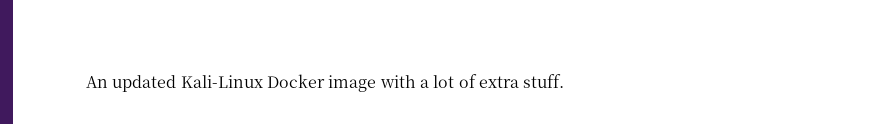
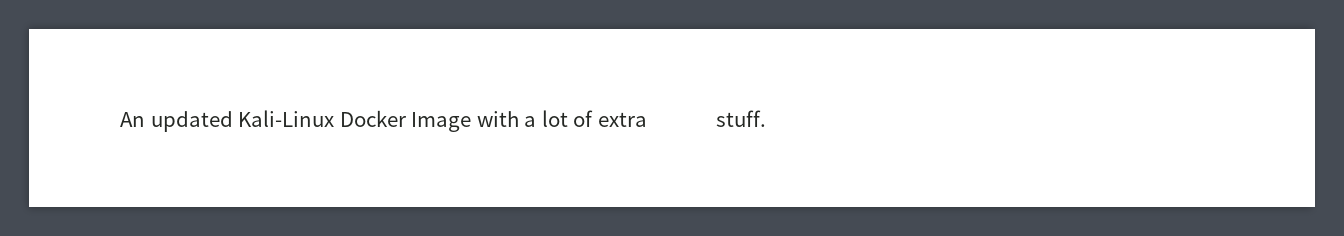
[328,75,377,92] image -> [411,112,472,132] Image

